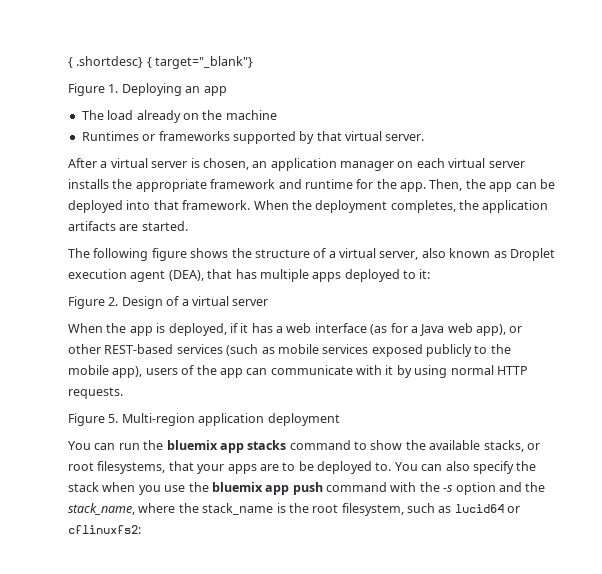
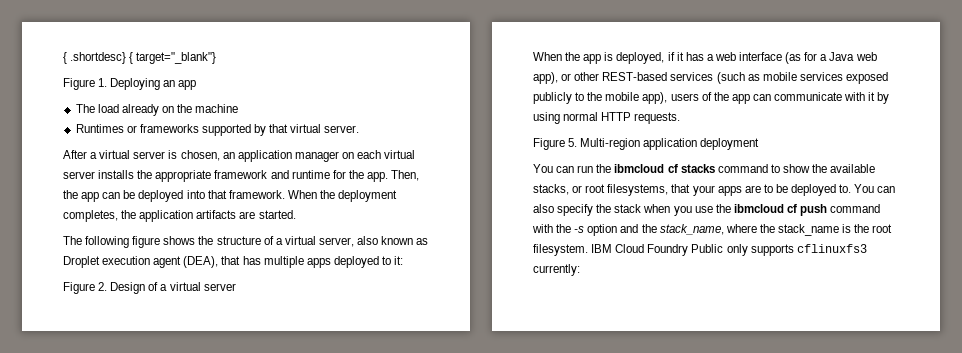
[166,440,244,453] bluemix app -> [614,164,678,173] ibmcloud cf
[211,482,290,495] bluemix app -> [733,204,797,213] ibmcloud cf
[341,503,521,516] [68,525,141,534] filesystem, such as lucid64 or cflinuxfs2: -> [533,244,867,256] [533,264,580,276] filesystem. IBM Cloud Foundry Public only supports cflinuxfs3 currently:

